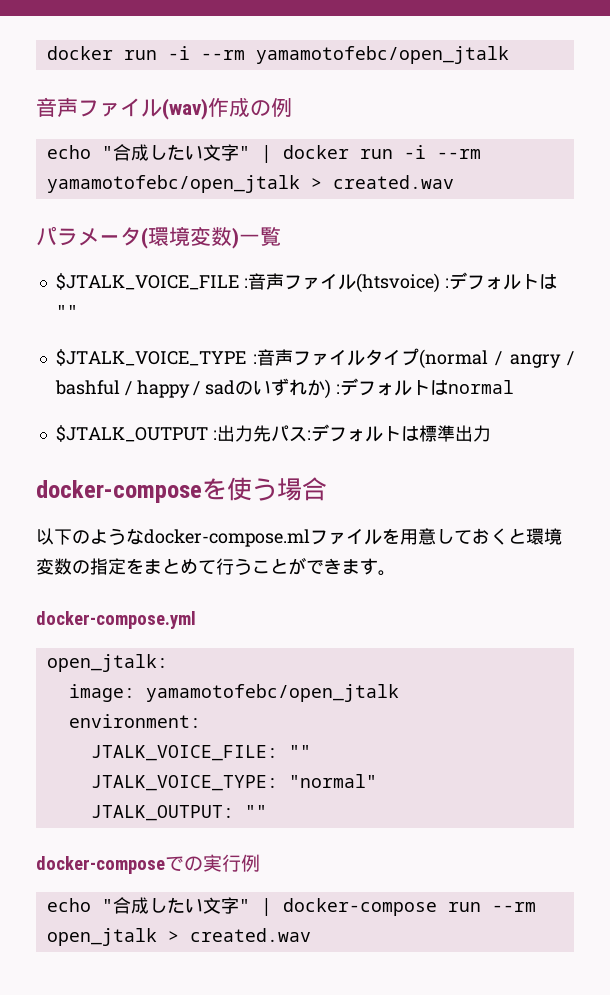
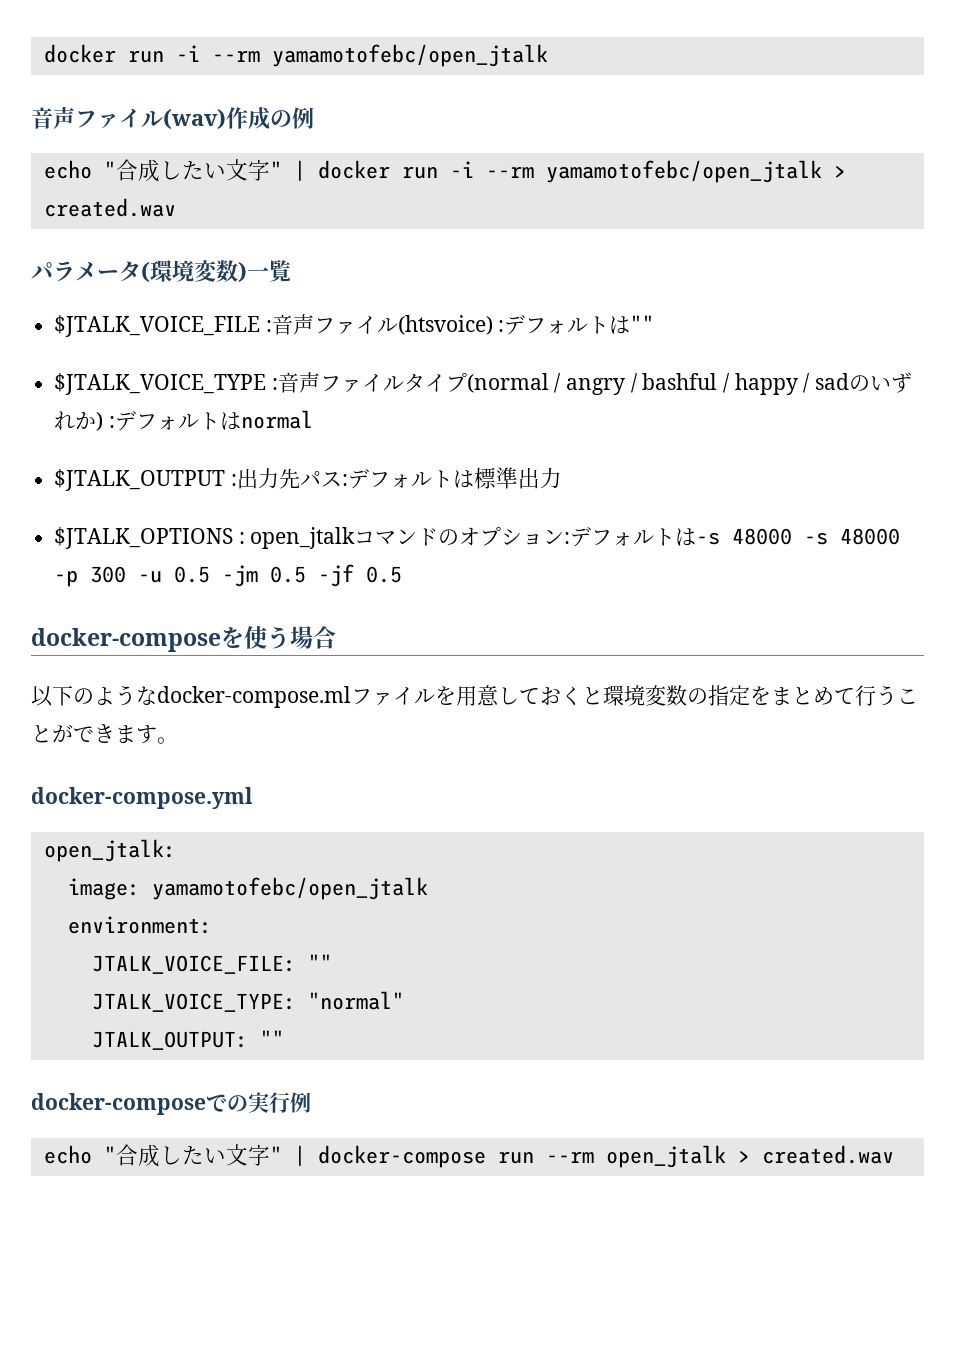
(491, 433) none -> [54,527,901,549] [54,564,403,587] // $JTALK_OPTIONS : open_jtalkコマンドのオプション:デフォルトは-s 48000 -s 48000 -p 300 -u 0.5 -jm 0.5 -jf 0.5

